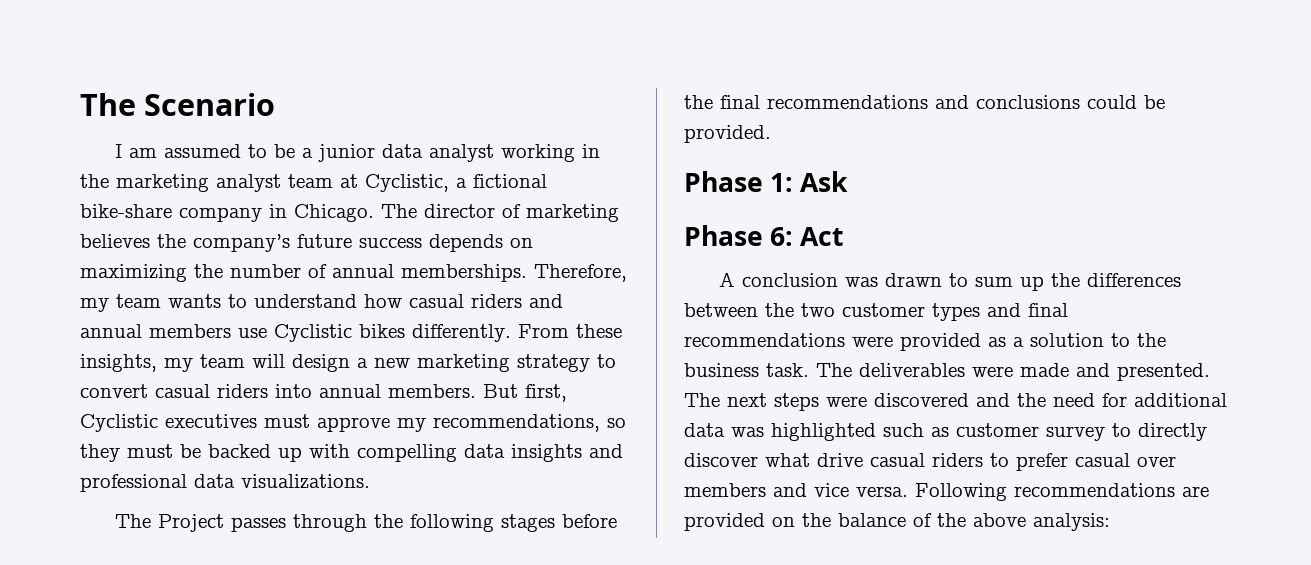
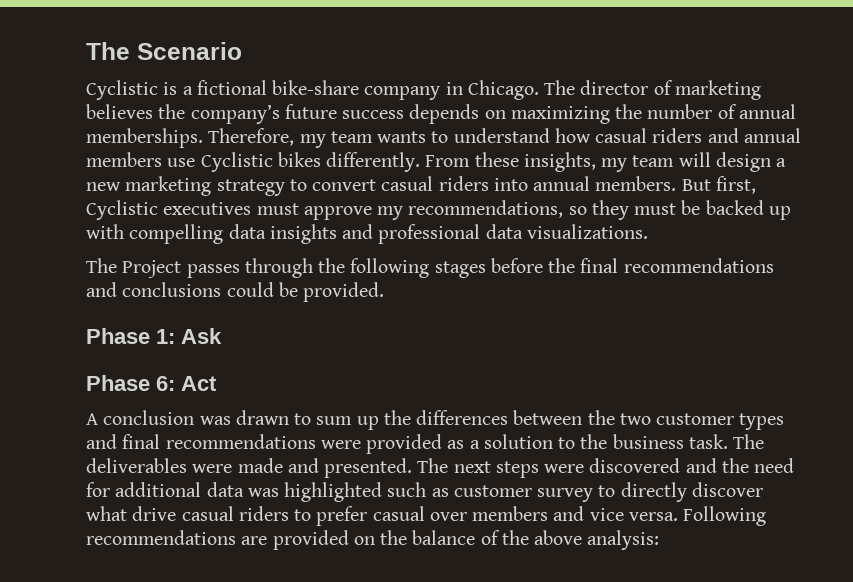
[115,144,601,162] [80,174,449,192] I am assumed to be a junior data analyst working in the marketing analyst team at Cyclistic, -> [86,80,178,100] Cyclistic is

